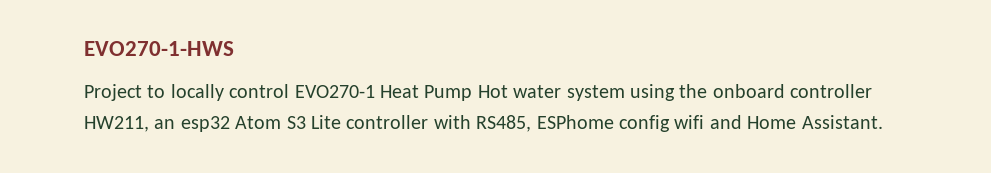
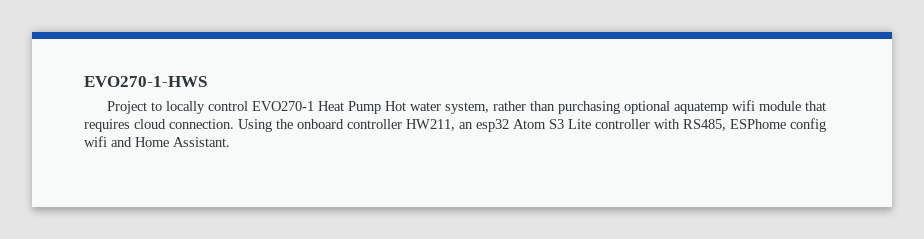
[566,84,675,101] system using -> [444,100,826,114] [84,119,272,132] system, rather than purchasing optional aquatemp wifi module that requires cloud connection. Using

